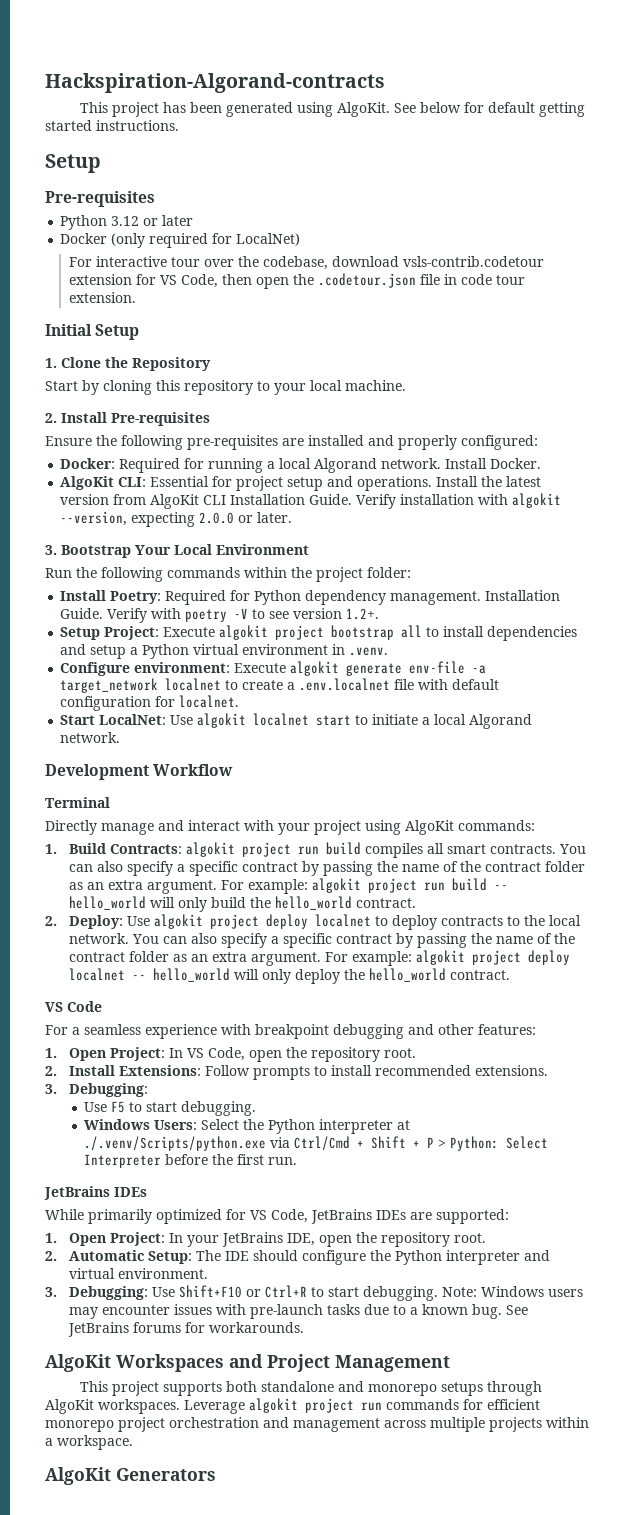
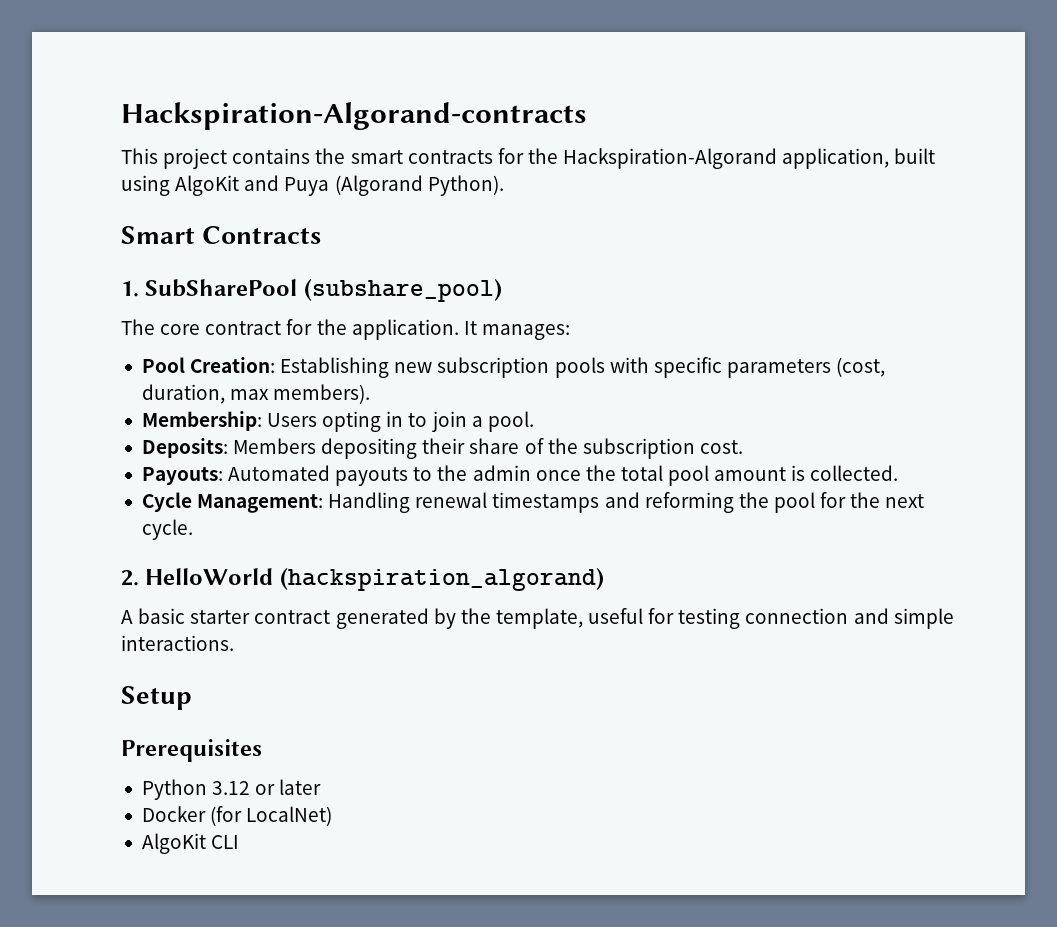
[162,102,585,117] [45,120,179,131] [45,154,101,173] [45,191,155,207] has been generated using AlgoKit. See below for default getting started instructions. // Setup // Pre-requisites -> [232,148,936,169] [121,175,504,196] [121,226,322,244] [121,279,502,302] [121,319,570,340] [141,357,886,378] [141,384,371,404] [141,411,534,432] [141,438,743,459] [141,465,899,486] [141,492,925,513] [141,519,193,540] [121,568,604,591] [121,608,954,629] [121,635,234,651] [121,686,192,710] [121,739,262,762] contains the smart contracts for the Hackspiration-Algorand application, built using AlgoKit and Puya (Algorand Python). // Smart Contracts // 1. SubSharePool (subshare_pool) // The core contract for the application. It manages: // Pool Creation: Establishing new subscription pools with specific parameters (cost, duration, max members). // Membership: Users opting in to join a pool. // Deposits: Members depositing their share of the subscription cost. // Payouts: Automated payouts to the admin once the total pool amount is collected. // Cycle Management: Handling renewal timestamps and reforming the pool for the next cycle. // 2. HelloWorld (hackspiration_algorand) // A basic starter contract generated by the template, useful for testing connection and simple interactions. // Setup // Prerequisites
[111,233,301,248] [68,256,544,270] [68,273,525,289] [68,292,136,303] [45,324,140,340] [45,357,211,371] [45,380,406,395] [45,412,210,426] [45,435,538,450] [60,458,542,473] [60,476,542,491] [60,493,562,509] [60,511,293,527] [45,544,309,558] [45,567,411,582] [60,590,561,605] [60,608,380,623] [60,625,578,641] [60,644,389,659] [60,661,487,676] [60,678,500,693] [60,695,240,711] [60,713,533,729] [60,732,121,743] [45,764,234,780] [45,797,110,808] [45,820,535,835] [45,842,586,858] [68,861,585,876] [68,878,508,894] [68,896,416,912] [45,914,581,930] [68,933,575,948] [68,950,570,966] [68,968,510,984] [45,1001,102,1012] [45,1024,536,1039] [45,1047,416,1062] [45,1065,548,1080] [45,1083,148,1097] [84,1101,257,1116] [84,1119,411,1134] [84,1136,549,1151] [84,1154,298,1168] [44,1186,147,1200] [45,1209,509,1224] [45,1232,486,1247] [45,1250,550,1265] [68,1268,208,1279] [45,1285,583,1301] [68,1304,528,1319] [67,1322,304,1337] [45,1354,450,1372] [79,1381,542,1396] [45,1398,540,1414] [45,1417,589,1432] [45,1435,133,1450] [45,1467,216,1485] (only required for LocalNet) // For interactive tour over the codebase, download vsls-contrib.codetour extension for VS Code, then open the .codetour.json file in code tour extension. // Initial Setup // 1. Clone the Repository // Start by cloning this repository to your local machine. // 2. Install Pre-requisites // Ensure the following pre-requisites are installed and properly configured: // Docker: Required for running a local Algorand network. Install Docker. // AlgoKit CLI: Essential for project setup and operations. Install the latest version from AlgoKit CLI Installation Guide. Verify installation with algokit --version, expecting 2.0.0 or later. // 3. Bootstrap Your Local Environment // Run the following commands within the project folder: // Install Poetry: Required for Python dependency management. Installation Guide. Verify with poetry -V to see version 1.2+. // Setup Project: Execute algokit project bootstrap all to install dependencies and setup a Python virtual environment in .venv. // Configure environment: Execute algokit generate env-file -a target_network localnet to create a .env.localnet file with default configuration for localnet. // Start LocalNet: Use algokit localnet start to initiate a local Algorand network. // Development Workflow // Terminal // Directly manage and interact with your project using AlgoKit commands: // 1. Build Contracts: algokit project run build compiles all smart contracts. You can also specify a specific contract by passing the name of the contract folder as an extra argument. For example: algokit project run build -- hello_world will only build the hello_world contract. // 2. Deploy: Use algokit project deploy localnet to deploy contracts to the local network. You can also specify a specific contract by passing the name of the contract folder as an extra argument. For example: algokit project deploy localnet -- hello_world will only deploy the hello_world contract. // VS Code // For a seamless experience with breakpoint debugging and other features: // 1. Open Project: In VS Code, open the repository root. // 2. Install Extensions: Follow prompts to install recommended extensions. // 3. Debugging: // Use F5 to start debugging. // Windows Users: Select the Python interpreter at ./.venv/Scripts/python.exe via Ctrl/Cmd + Shift + P > Python: Select Interpreter before the first run. // JetBrains IDEs // While primarily optimized for VS Code, JetBrains IDEs are supported: // 1. Open Project: In your JetBrains IDE, open the repository root. // 2. Automatic Setup: The IDE should configure the Python interpreter and virtual environment. // 3. Debugging: Use Shift+F10 or Ctrl+R to start debugging. Note: Windows users may encounter issues with pre-launch tasks due to a known bug. See JetBrains forums for workarounds. // AlgoKit Workspaces and Project Management // This project supports both standalone and monorepo setups through AlgoKit workspaces. Leverage algokit project run commands for efficient monorepo project orchestration and management across multiple projects within a workspace. // AlgoKit Generators -> [210,806,333,826] [141,833,240,854] (for LocalNet) // AlgoKit CLI

